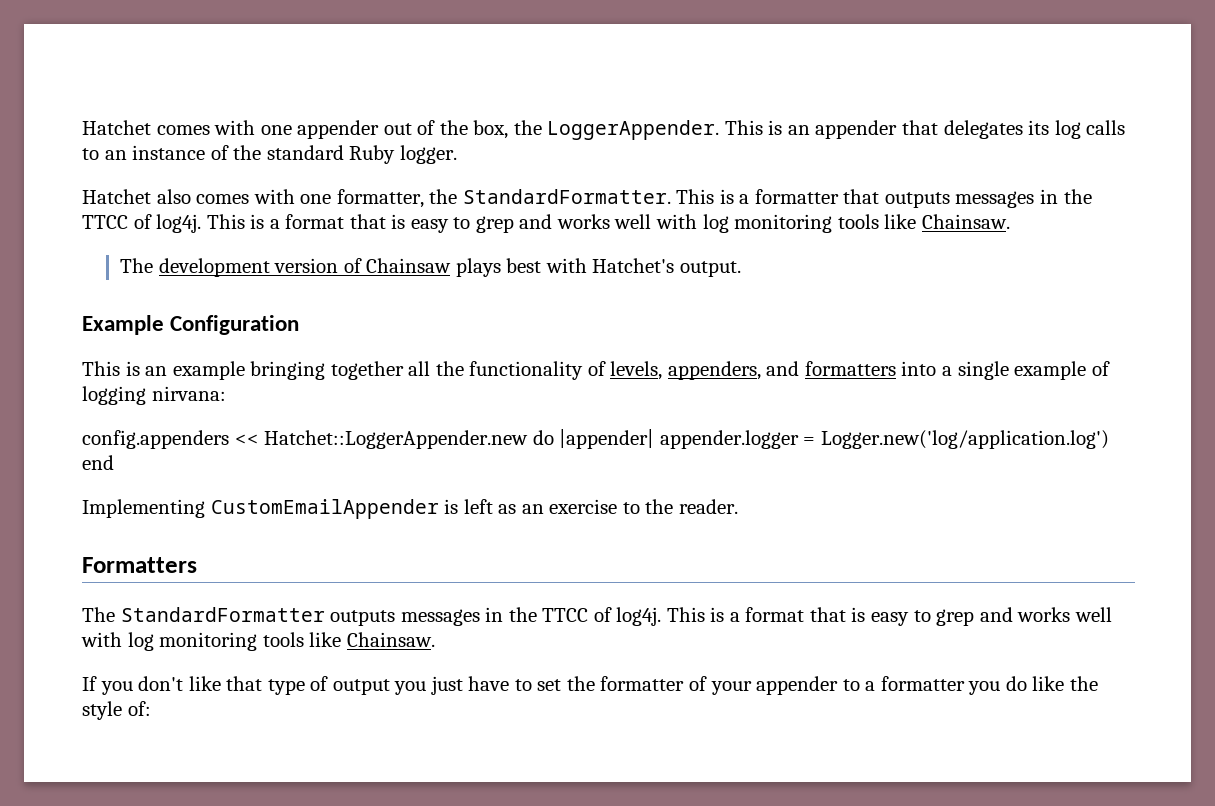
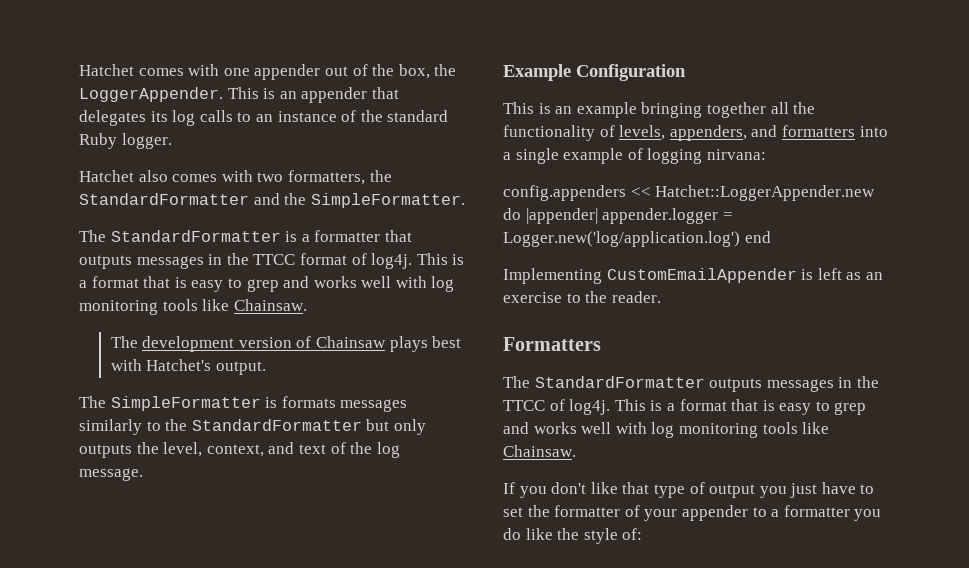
[300,189,715,208] one formatter, the StandardFormatter. This -> [257,170,392,185] [79,193,465,208] [79,230,281,242] two formatters, the StandardFormatter and the SimpleFormatter. // The StandardFormatter
(128, 222) none -> [299,253,347,265] format
(741, 269) none -> [79,396,408,412] [79,419,426,435] [79,442,400,458] [79,468,143,481] // The SimpleFormatter is formats messages similarly to the StandardFormatter but only outputs the level, context, and text of the log message.

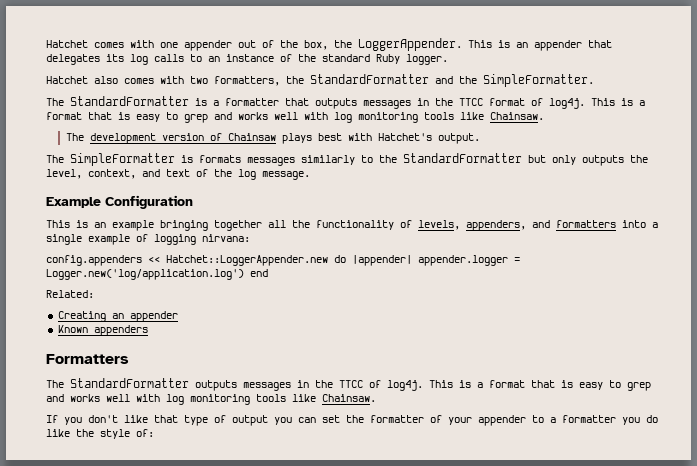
[503,268,883,284] [503,291,661,303] Implementing CustomEmailAppender is left as an exercise to the reader. -> [46,290,94,298] [57,311,178,322] [57,325,148,336] Related: // Creating an appender // Known appenders
[790,482,875,498] just have to -> [298,417,316,423] can

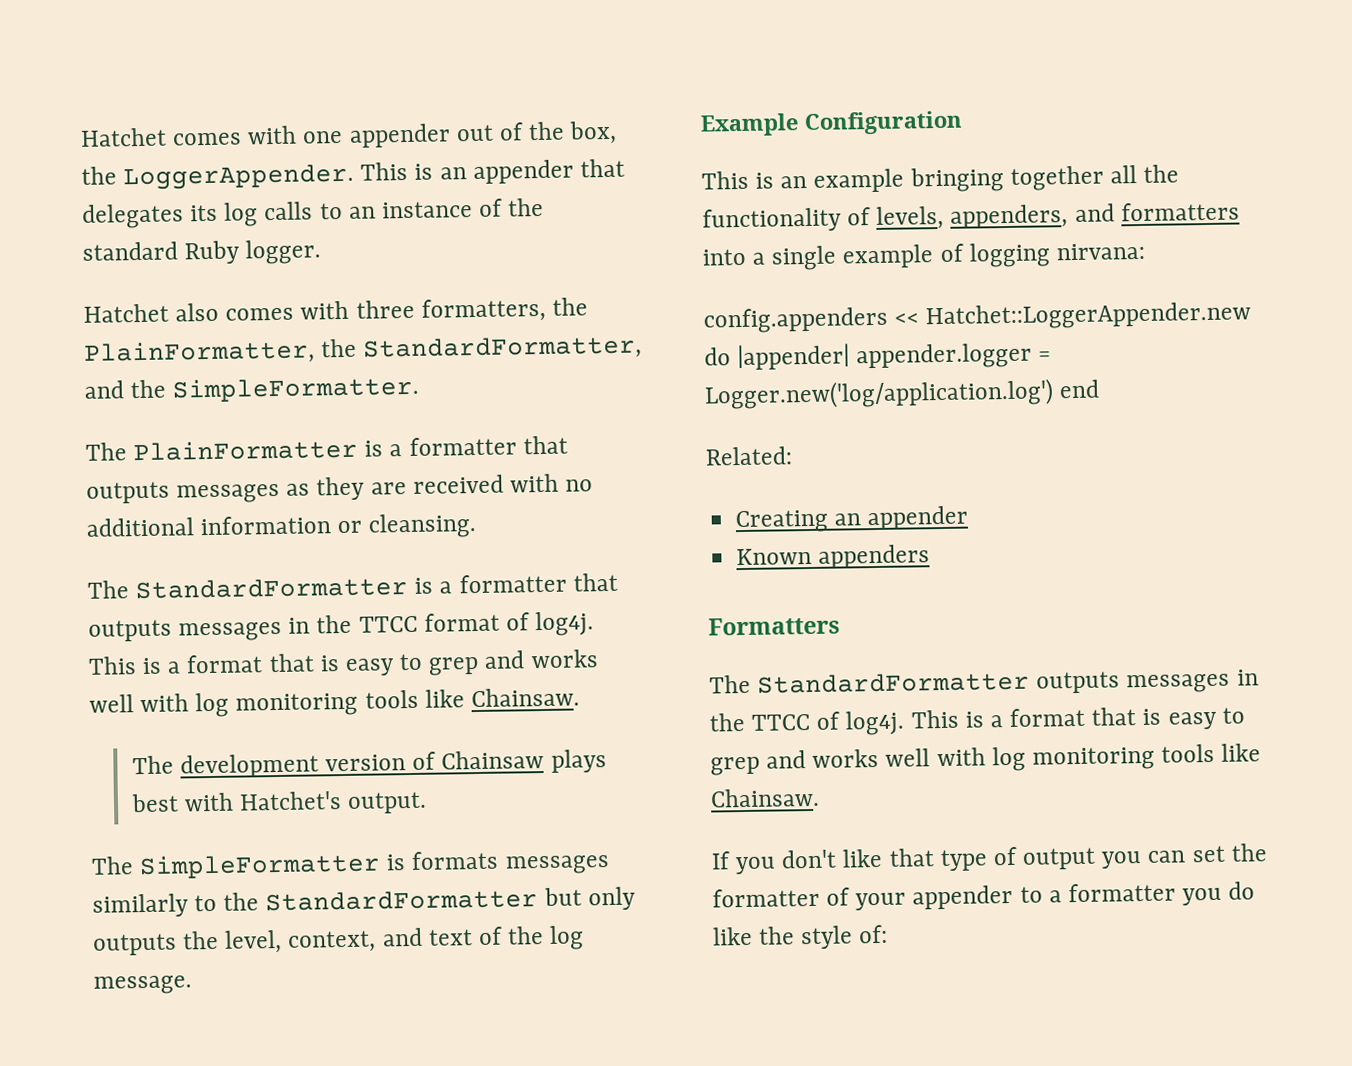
[190,76,208,84] two -> [355,299,415,319] three
[310,74,429,84] StandardFormatter -> [84,335,643,366] PlainFormatter, the StandardFormatter,
(594, 80) none -> [85,435,568,462] [86,473,594,504] [86,512,478,539] // The PlainFormatter is a formatter that outputs messages as they are received with no additional information or cleansing.

